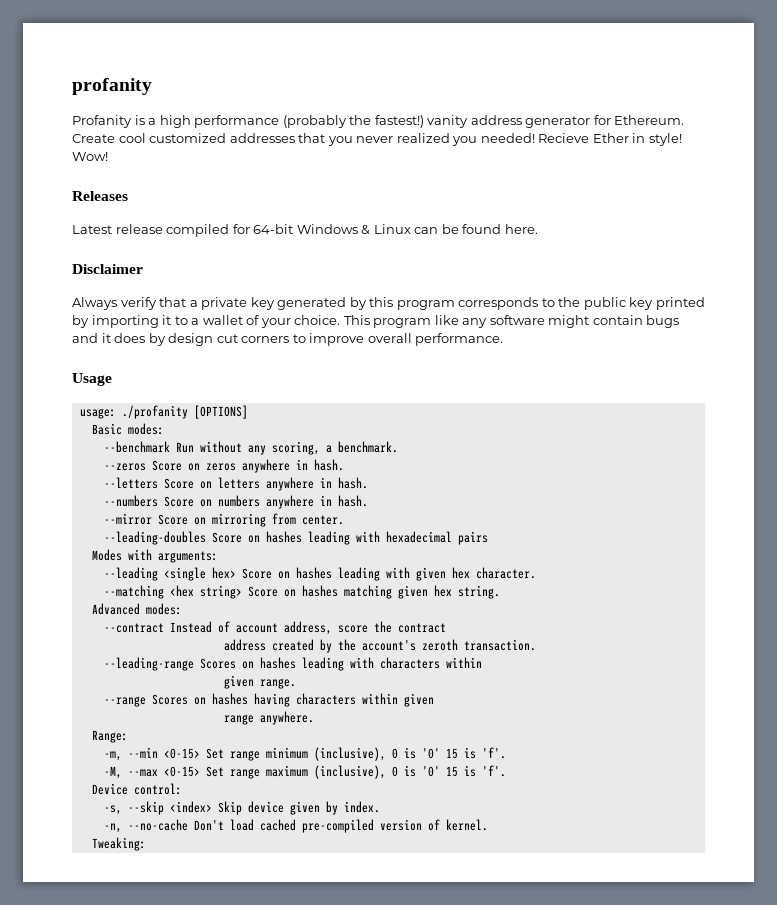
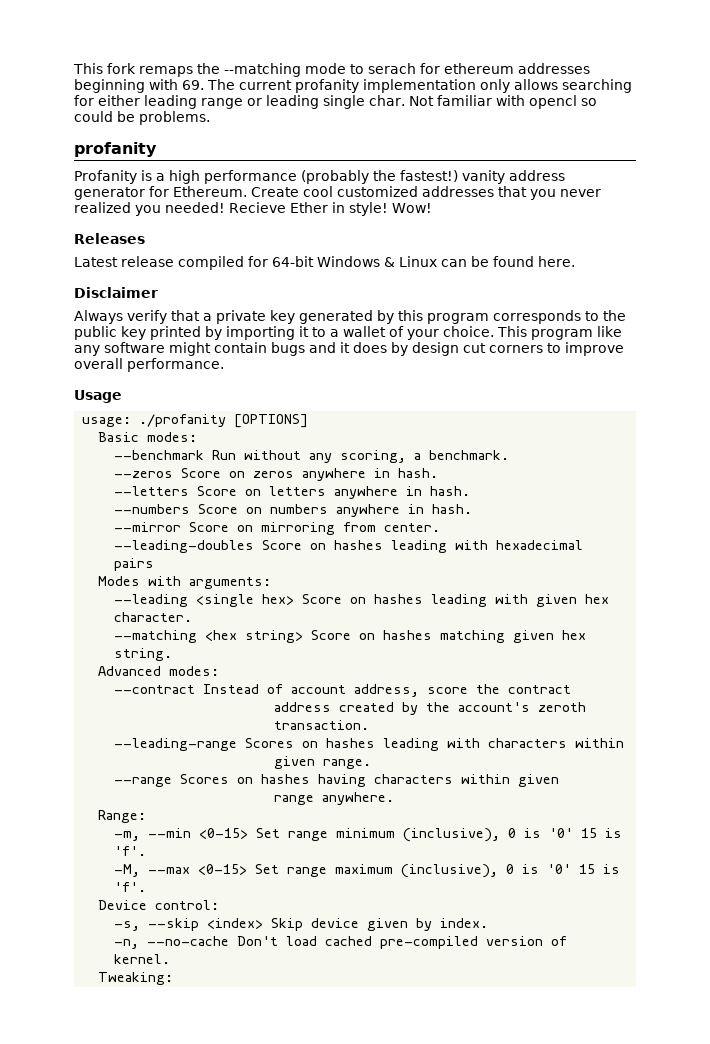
(72, 86) none -> [73,63,590,77] [74,79,632,93] [74,95,597,109] [74,111,210,125] This fork remaps the --matching mode to serach for ethereum addresses beginning with 69. The current profanity implementation only allows searching for either leading range or leading single char. Not familiar with opencl so could be problems. //

